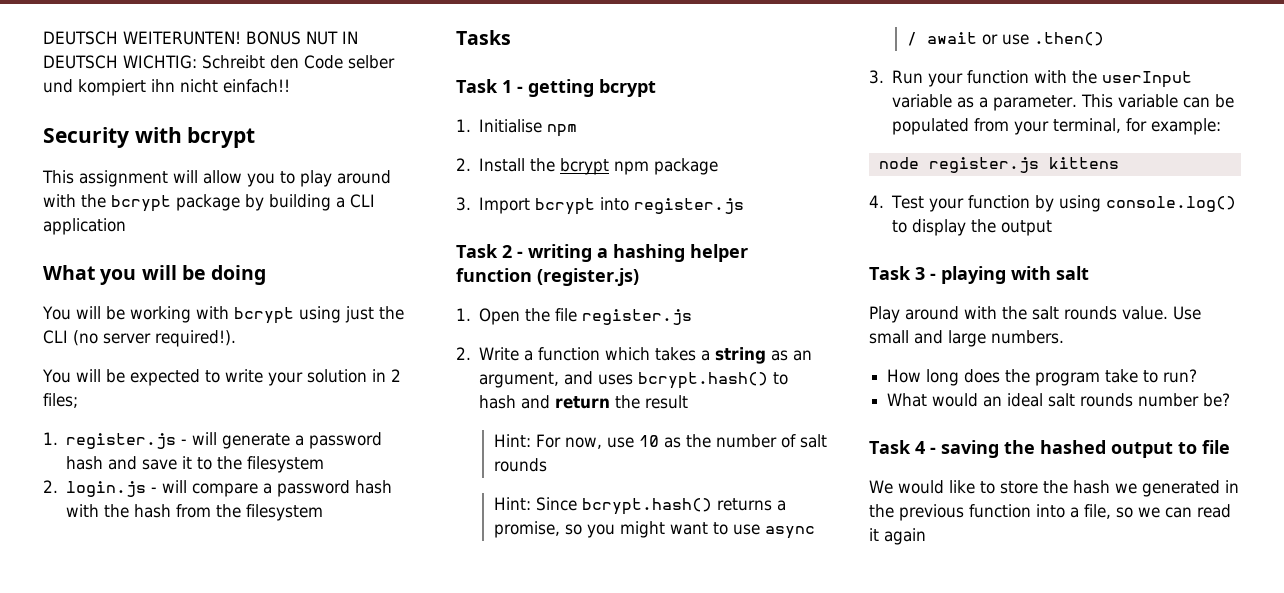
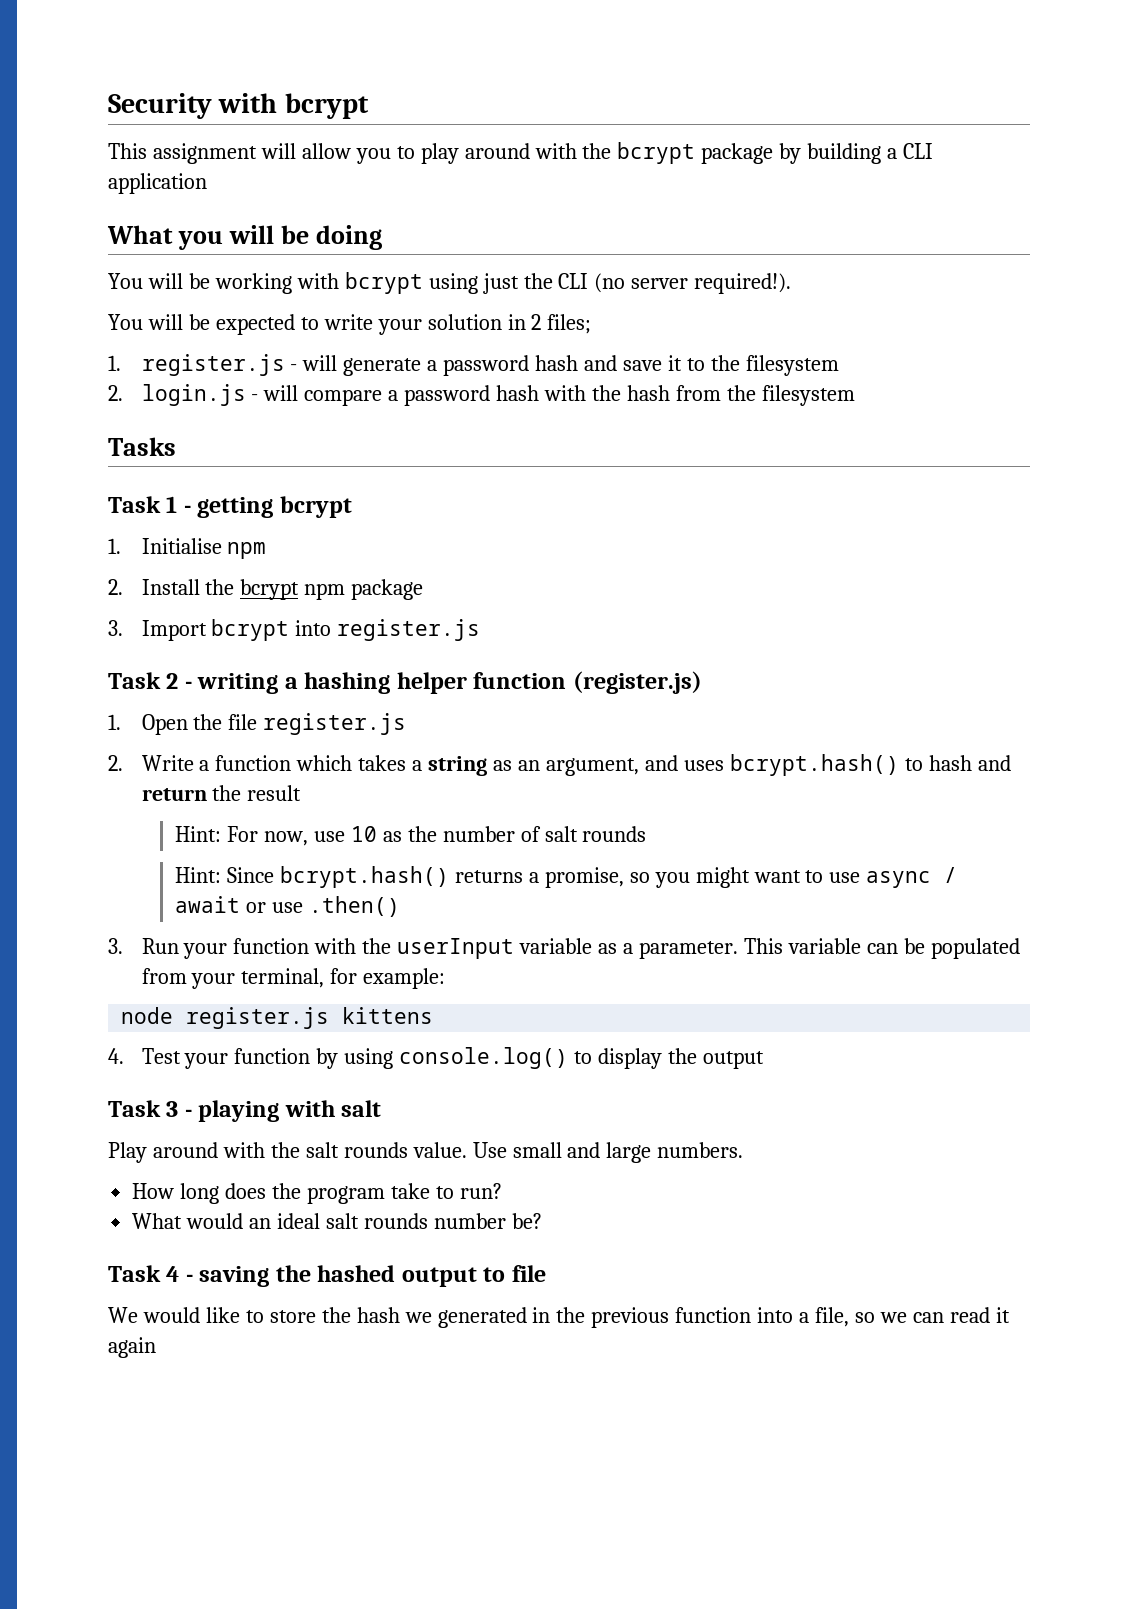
[43,31,358,45] [43,55,395,69] [43,79,290,96] DEUTSCH WEITERUNTEN! BONUS NUT IN DEUTSCH WICHTIG: Schreibt den Code selber und kompiert ihn nicht einfach!! // -> (108, 106) none

